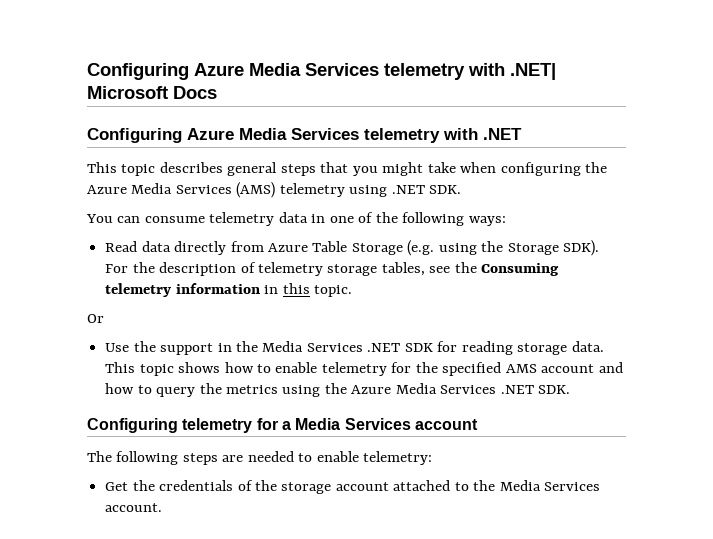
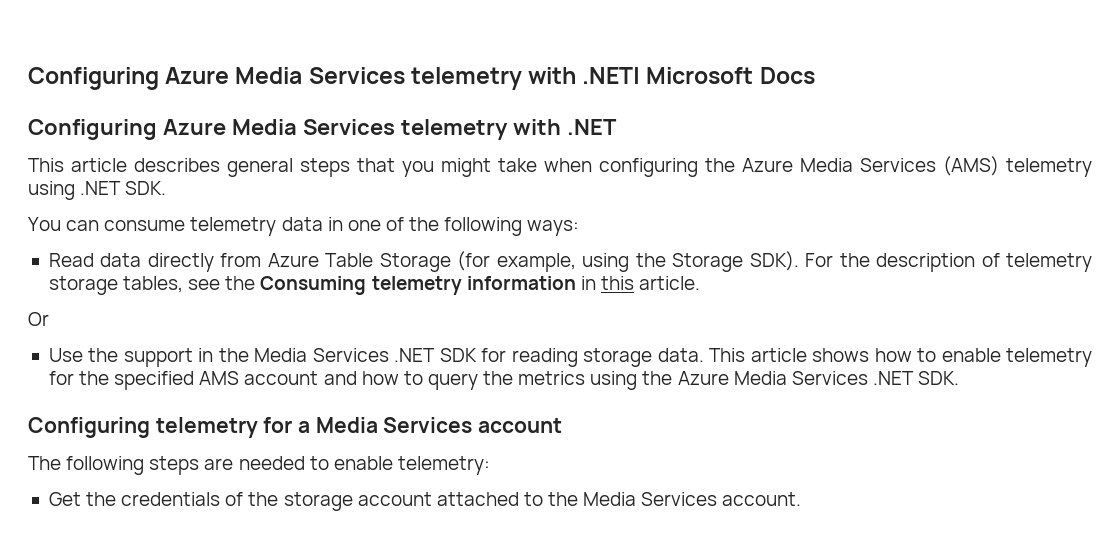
[121,164,156,176] topic -> [71,158,127,172] article
[407,240,435,256] (e.g. -> [457,251,576,272] (for example,
[313,285,352,297] topic. -> [639,276,701,290] article.
[139,364,174,376] topic -> [750,348,807,362] article

